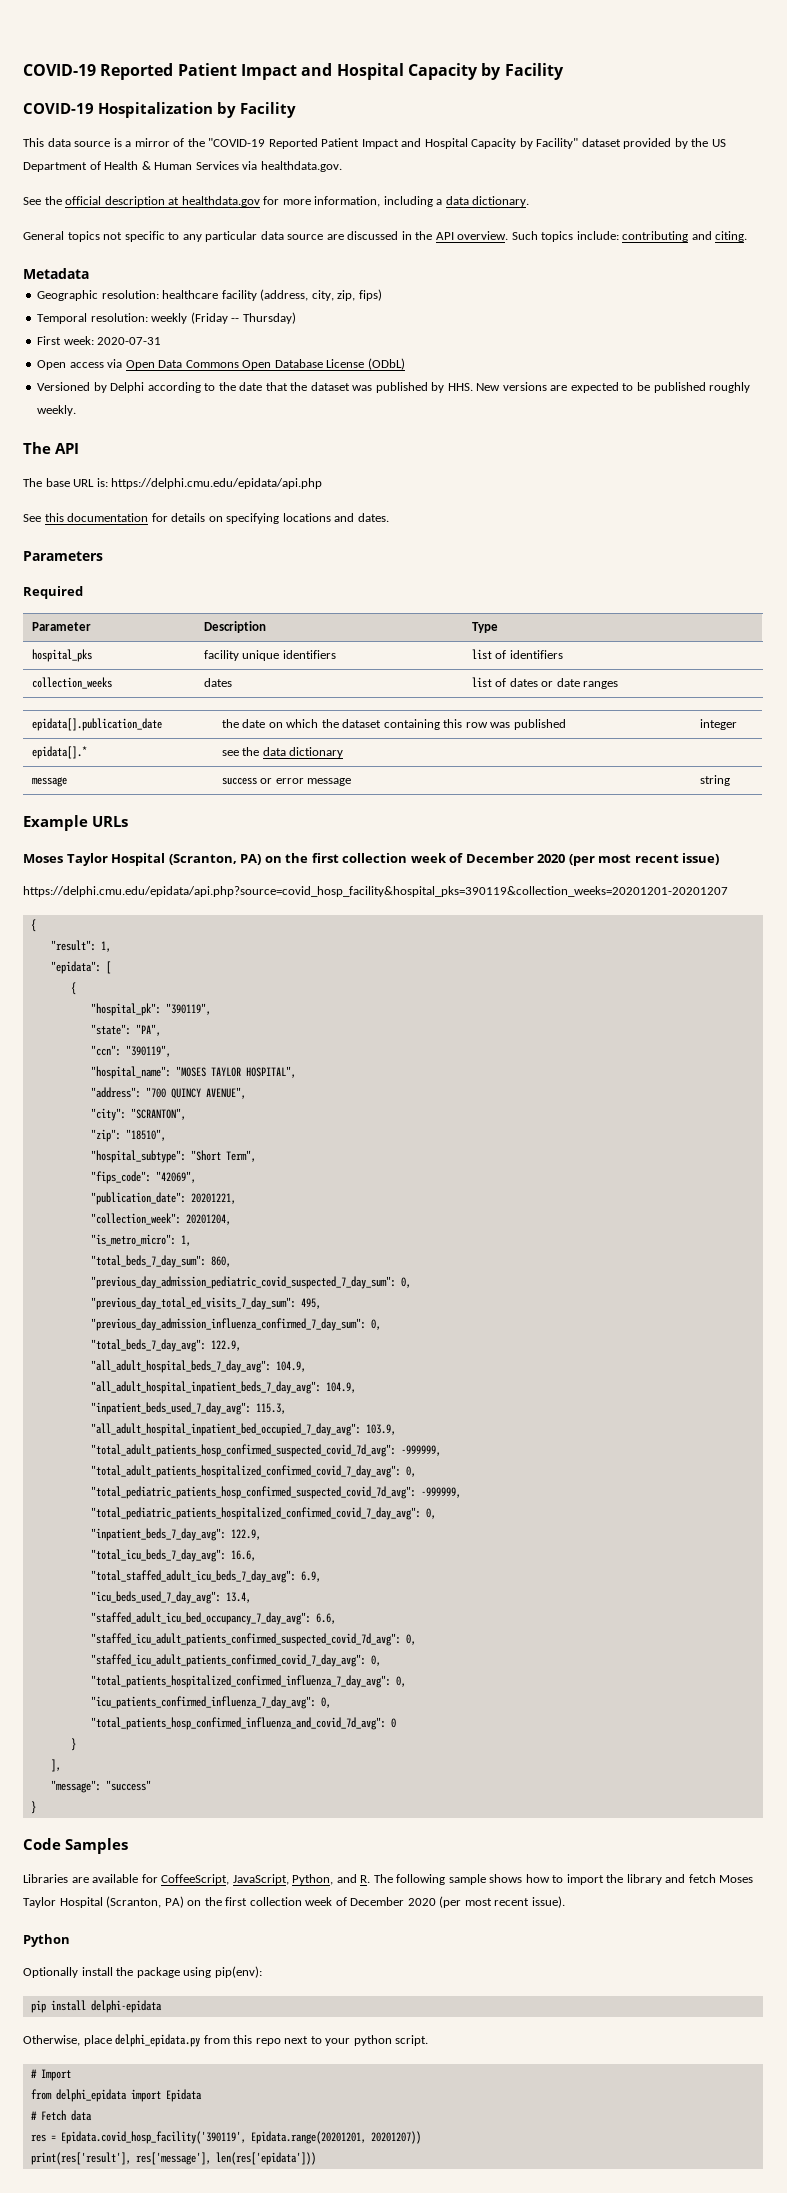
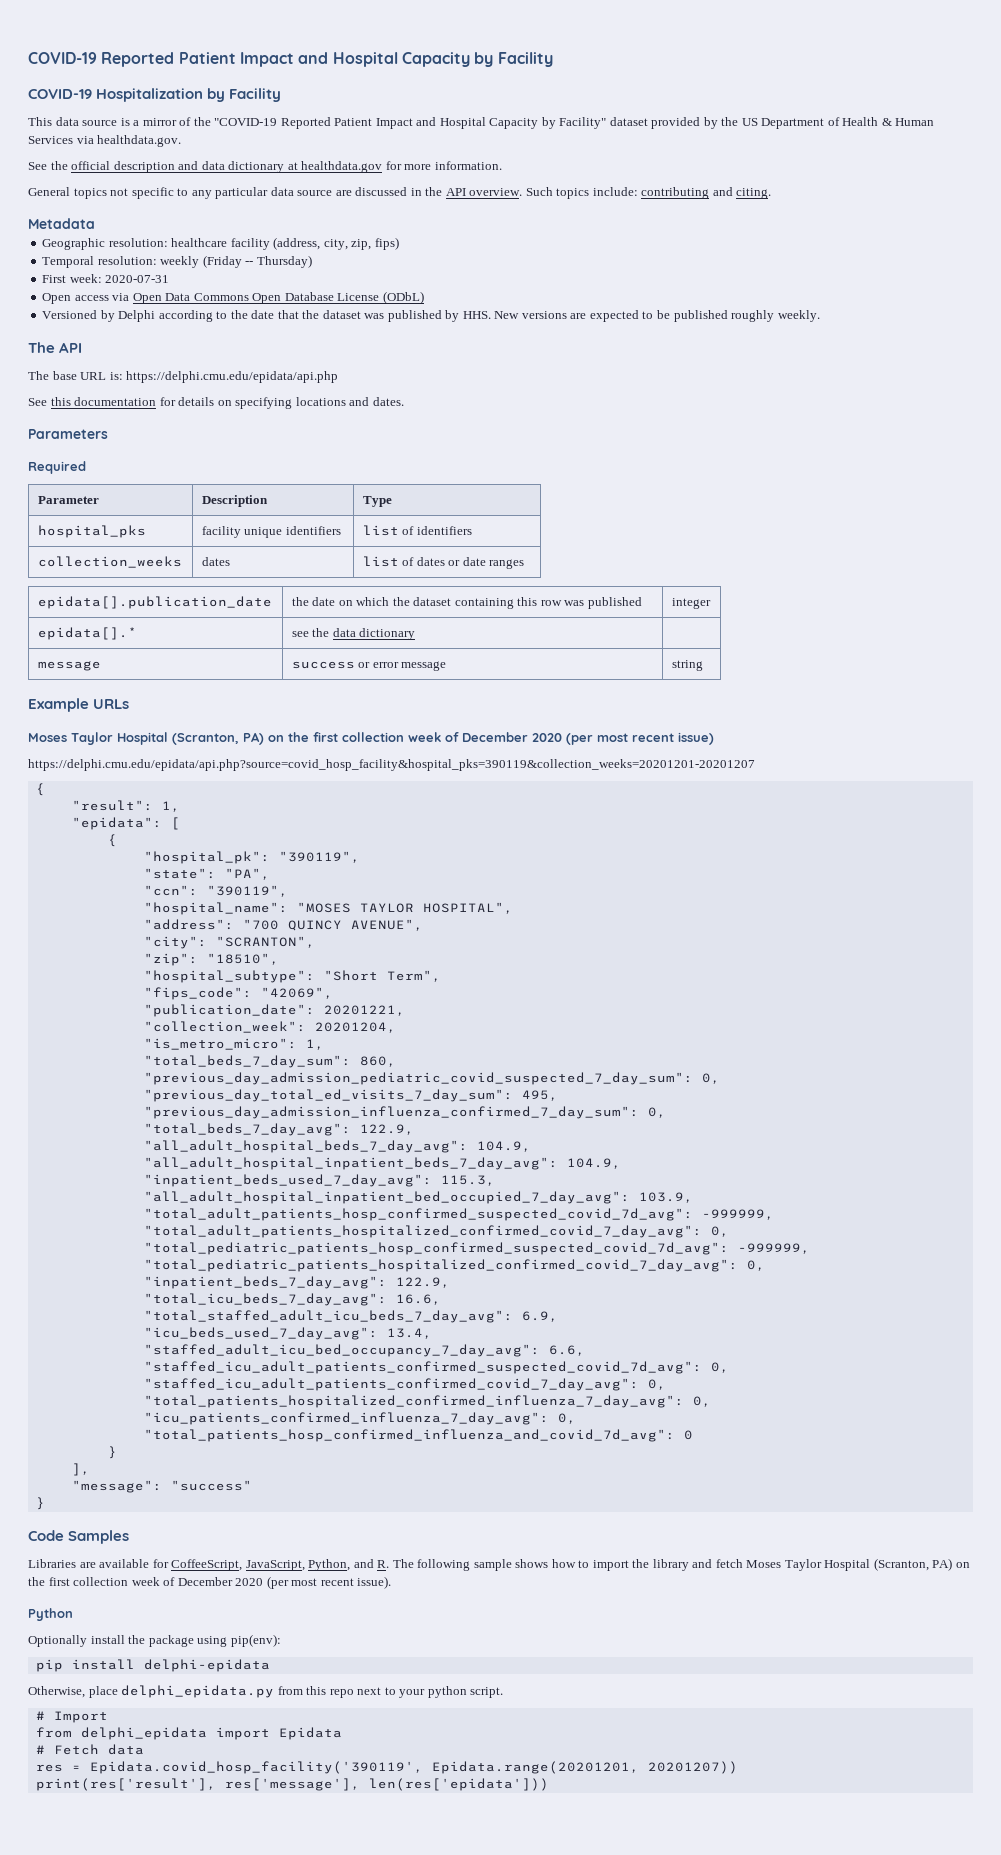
(165, 201) none -> [178,161,285,173] and data dictionary
[314,196,530,207] information, including a data dictionary. -> [434,161,502,170] information.

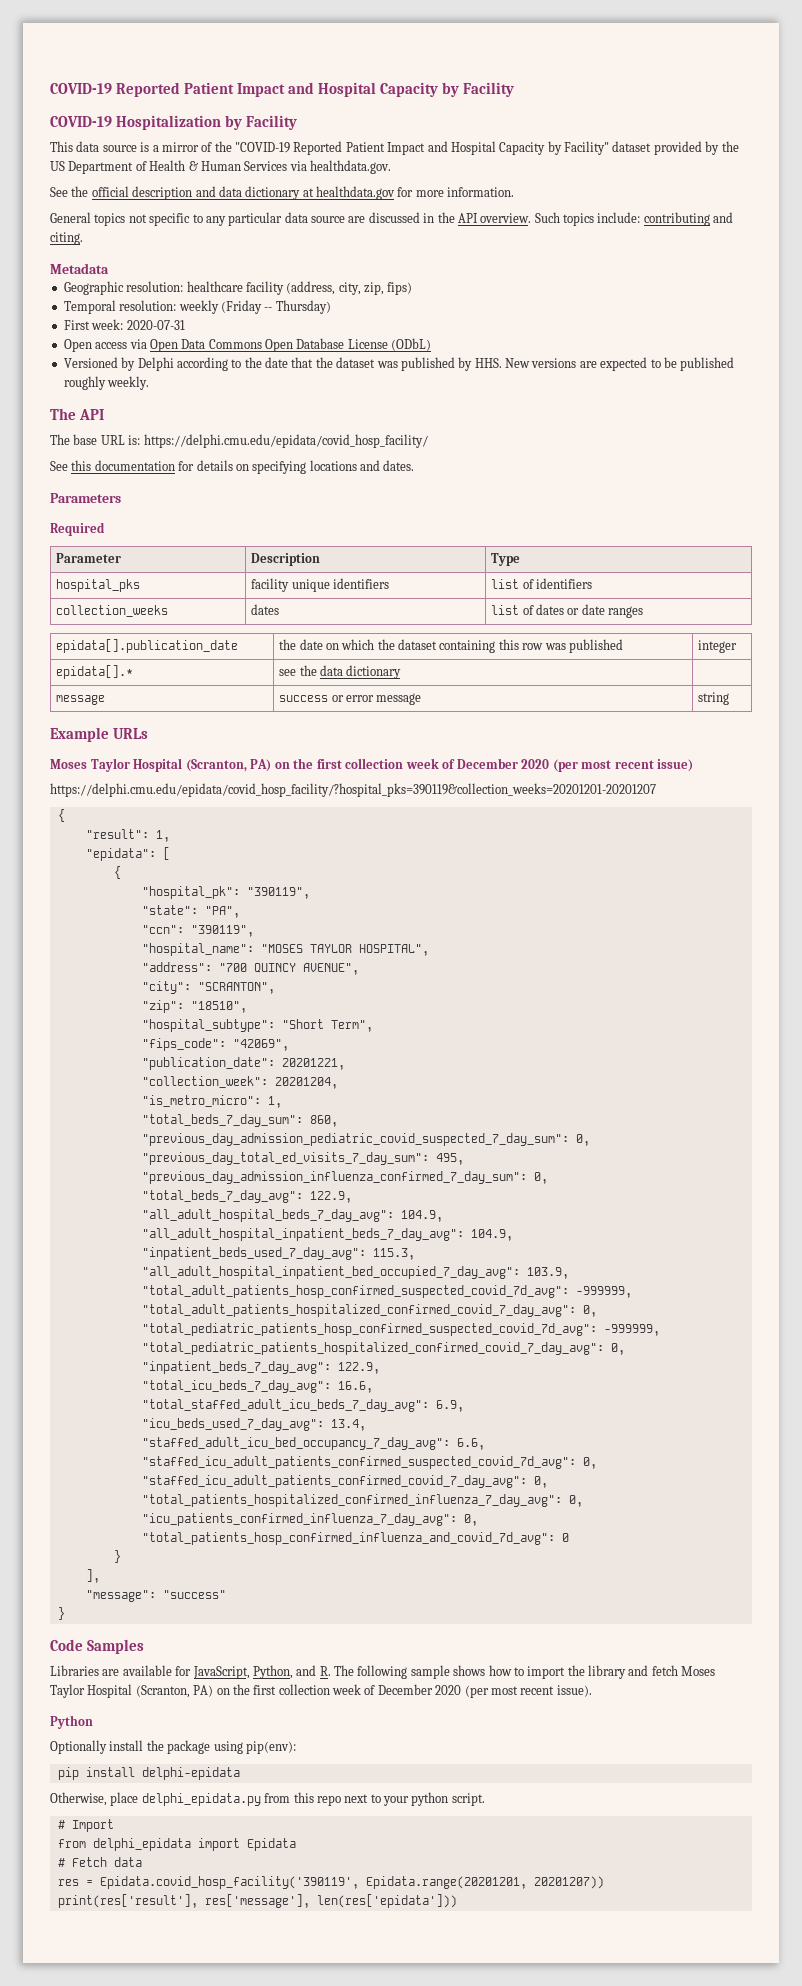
[126,371,339,383] https://delphi.cmu.edu/epidata/api.php -> [143,434,428,448] https://delphi.cmu.edu/epidata/covid_hosp_facility/
[28,759,755,771] https://delphi.cmu.edu/epidata/api.php?source=covid_hosp_facility&hospital_pks=390119&collection_weeks=20201201-20201207 -> [50,783,656,797] https://delphi.cmu.edu/epidata/covid_hosp_facility/?hospital_pks=390119&collection_weeks=20201201-20201207
[171,1559,243,1571] CoffeeScript, -> (192, 1671) none

